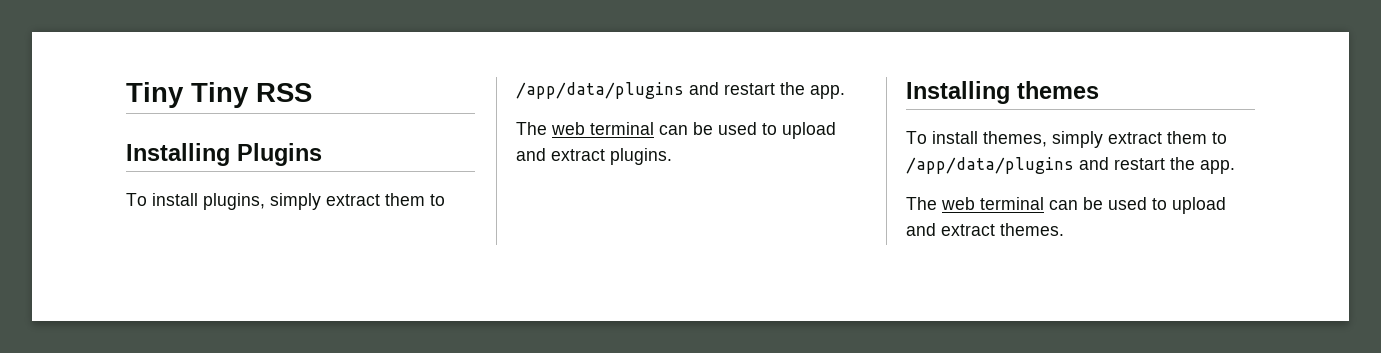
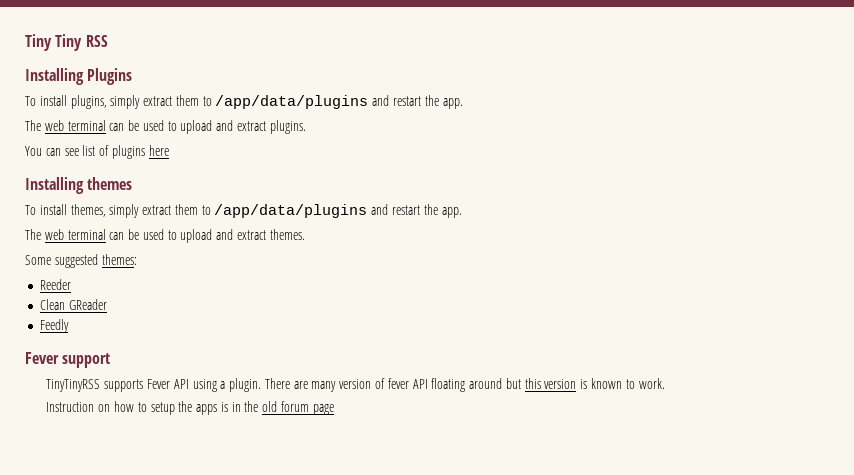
(672, 156) none -> [25,145,169,159] // You can see list of plugins here
(1064, 229) none -> [25,254,137,268] [40,279,72,290] [40,299,108,310] [40,319,70,333] [25,352,111,368] [46,378,665,392] [46,401,334,415] // Some suggested themes: // Reeder // Clean GReader // Feedly // Fever support // TinyTinyRSS supports Fever API using a plugin. There are many version of fever API floating around but this version is known to work. // Instruction on how to setup the apps is in the old forum page

